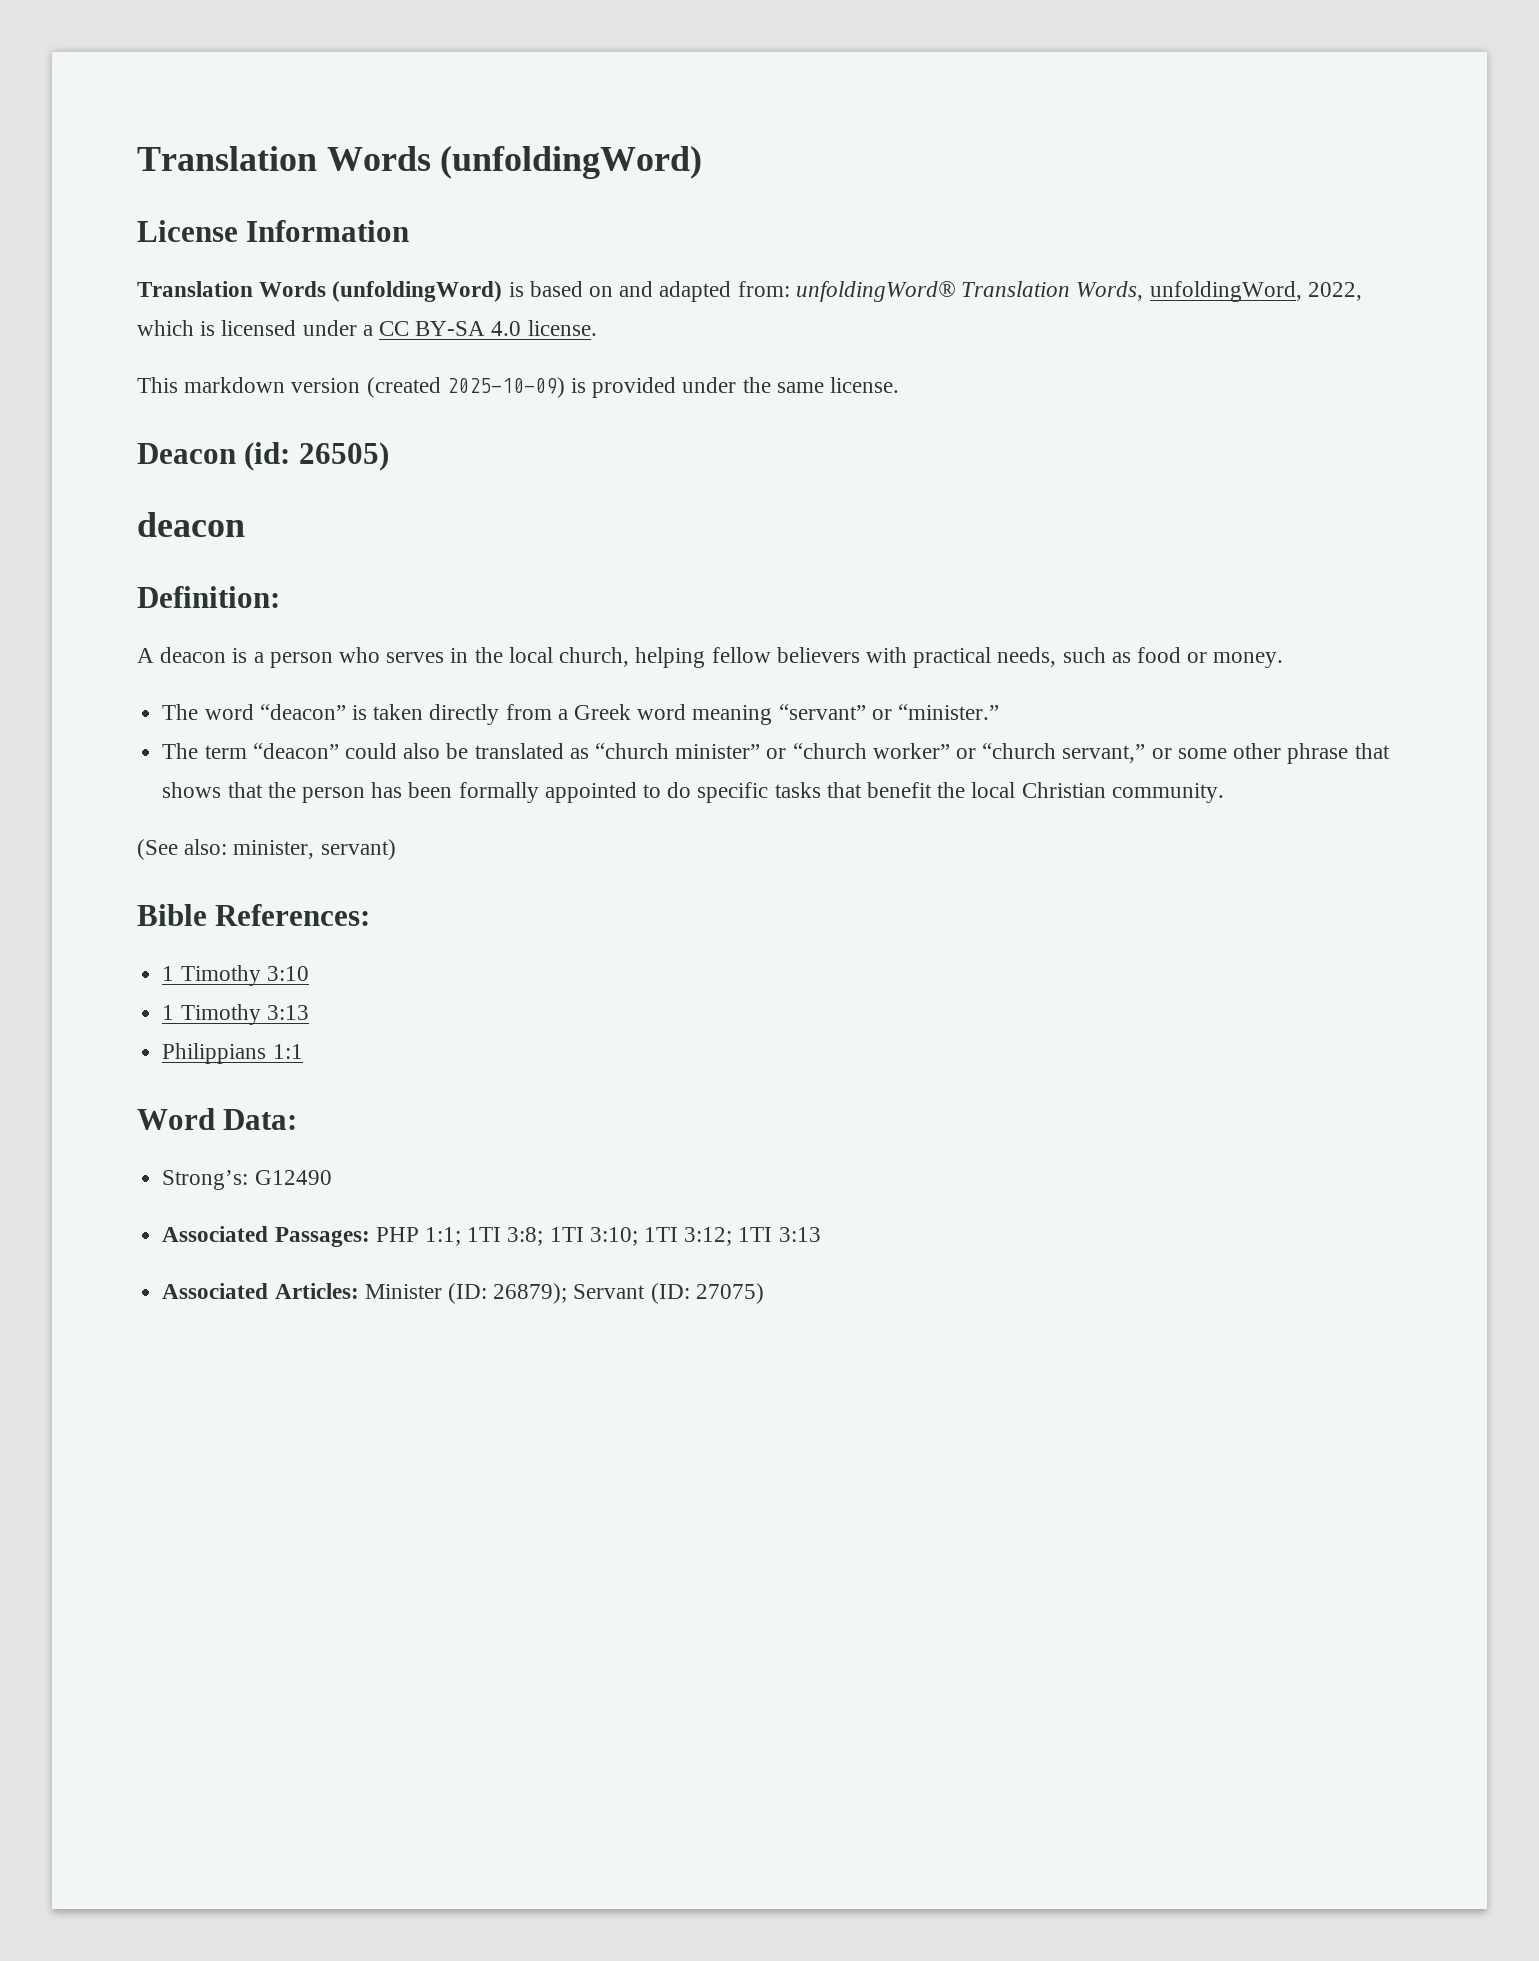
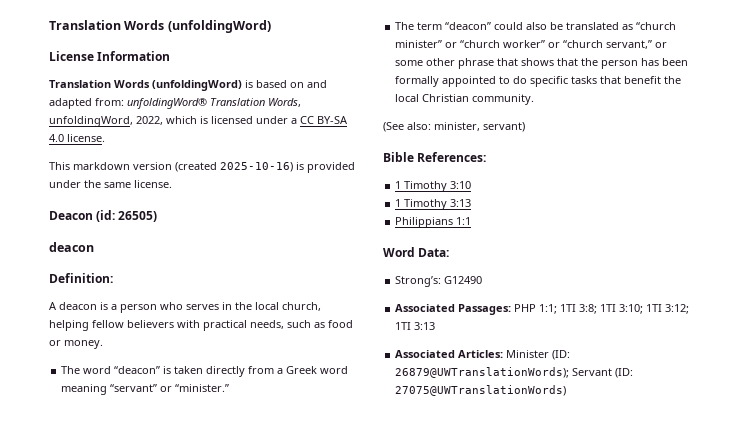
[446,377,565,398] 2025-10-09) -> [220,162,293,172] 2025-10-16)
[493,1283,568,1304] 26879); -> [395,367,570,378] 26879@UWTranslationWords);
[695,1283,764,1304] 27075) -> [395,385,567,396] 27075@UWTranslationWords)

